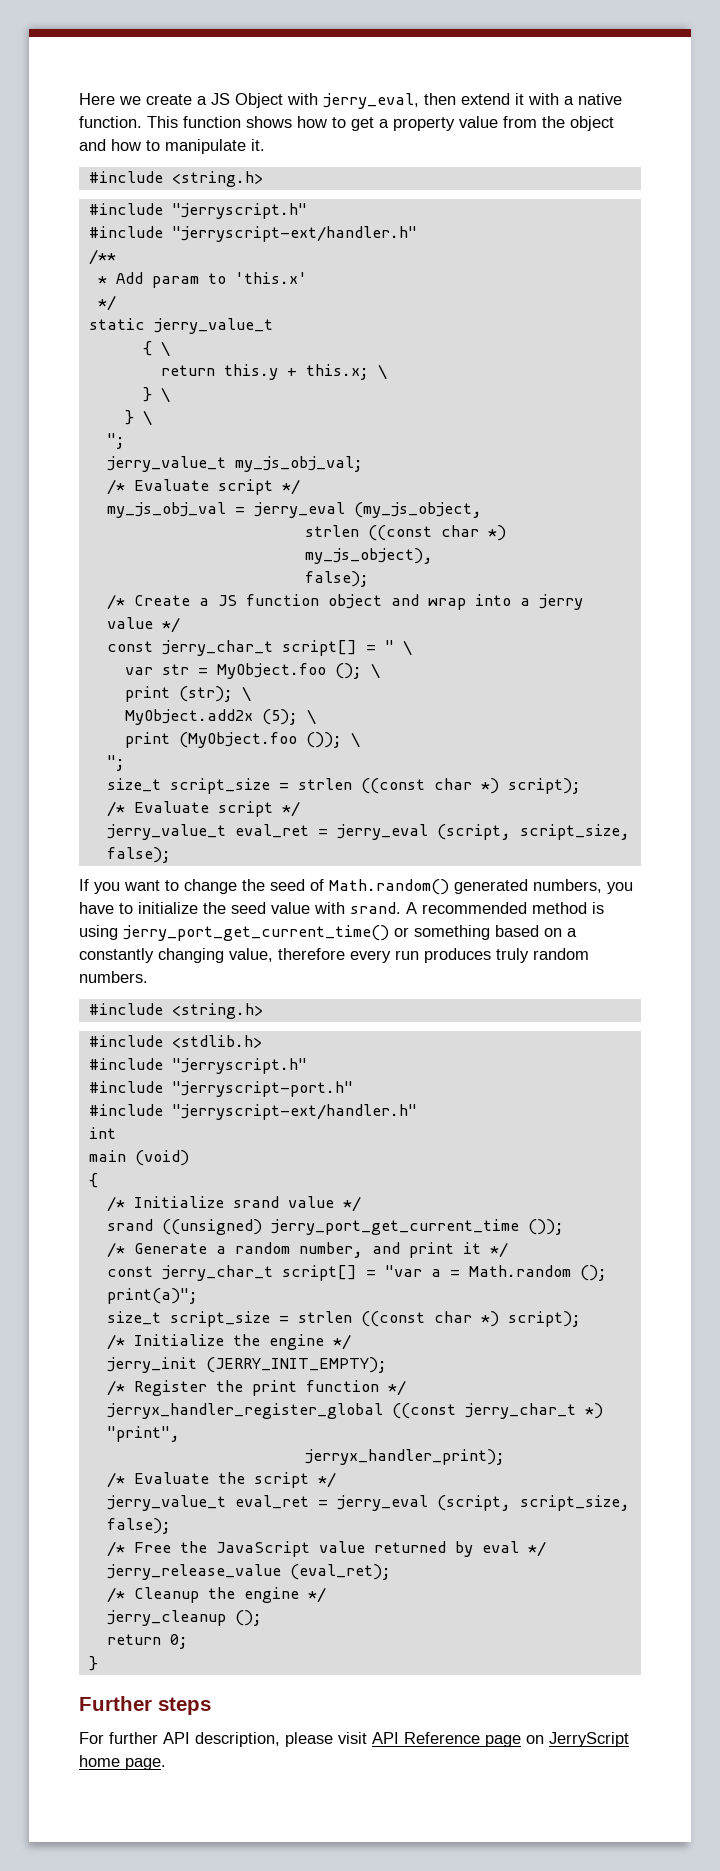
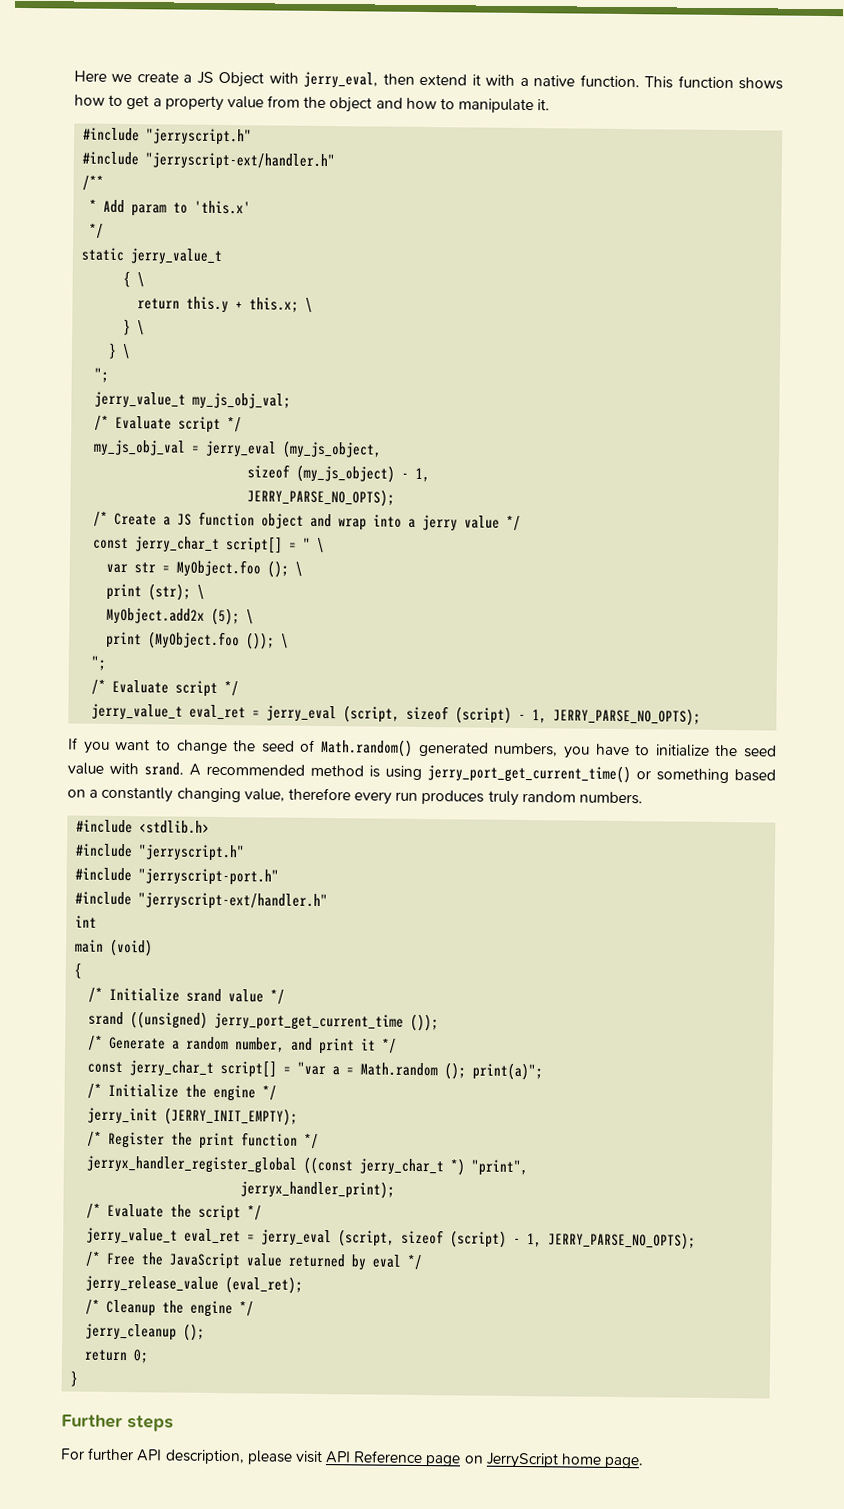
[88,171,263,187] // #include <string.h> -> (551, 105) none
[304,525,506,541] [304,548,433,564] [304,571,369,587] strlen ((const char *) my_js_object), // false); -> [247,464,431,483] [247,488,396,507] sizeof (my_js_object) - 1, // JERRY_PARSE_NO_OPTS);
[106,778,581,794] // size_t script_size = strlen ((const char *) script); -> (107, 663) none
[519,824,630,840] [106,847,171,863] script_size, false); -> [406,705,702,726] sizeof (script) - 1, JERRY_PARSE_NO_OPTS);
[88,1003,263,1019] // #include <string.h> -> (644, 798) none
[106,1311,581,1327] // size_t script_size = strlen ((const char *) script); -> (544, 1071) none
[519,1495,630,1511] [106,1518,171,1534] script_size, false); -> [401,1229,697,1250] sizeof (script) - 1, JERRY_PARSE_NO_OPTS);

